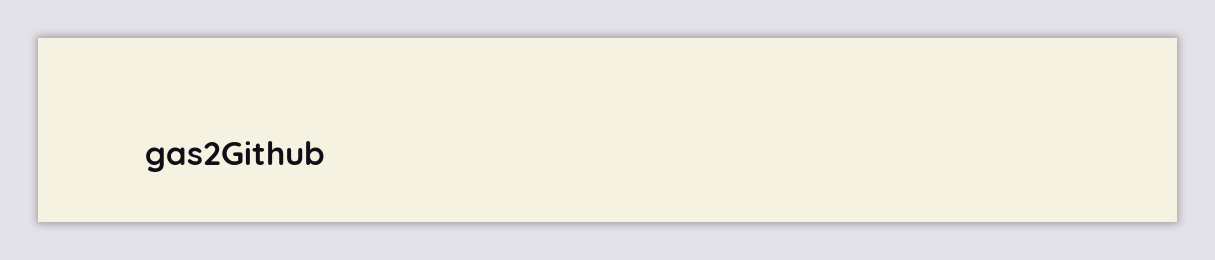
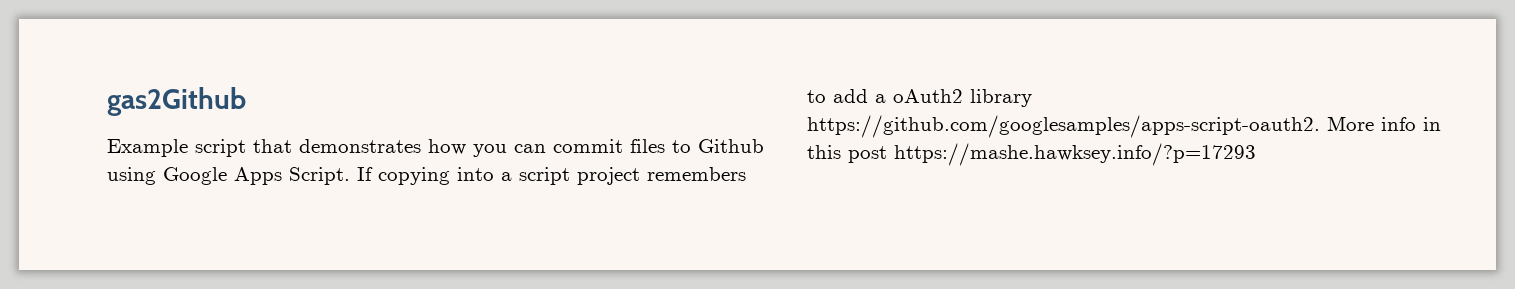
(325, 156) none -> [107,139,764,157] [107,167,746,185] [807,89,1032,107] [807,115,1441,138] [807,143,1256,166] // Example script that demonstrates how you can commit files to Github using Google Apps Script. If copying into a script project remembers to add a oAuth2 library https://github.com/googlesamples/apps-script-oauth2. More info in this post https://mashe.hawksey.info/?p=17293

